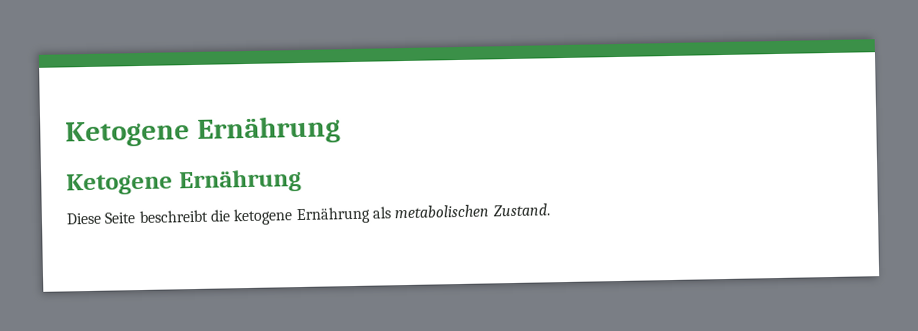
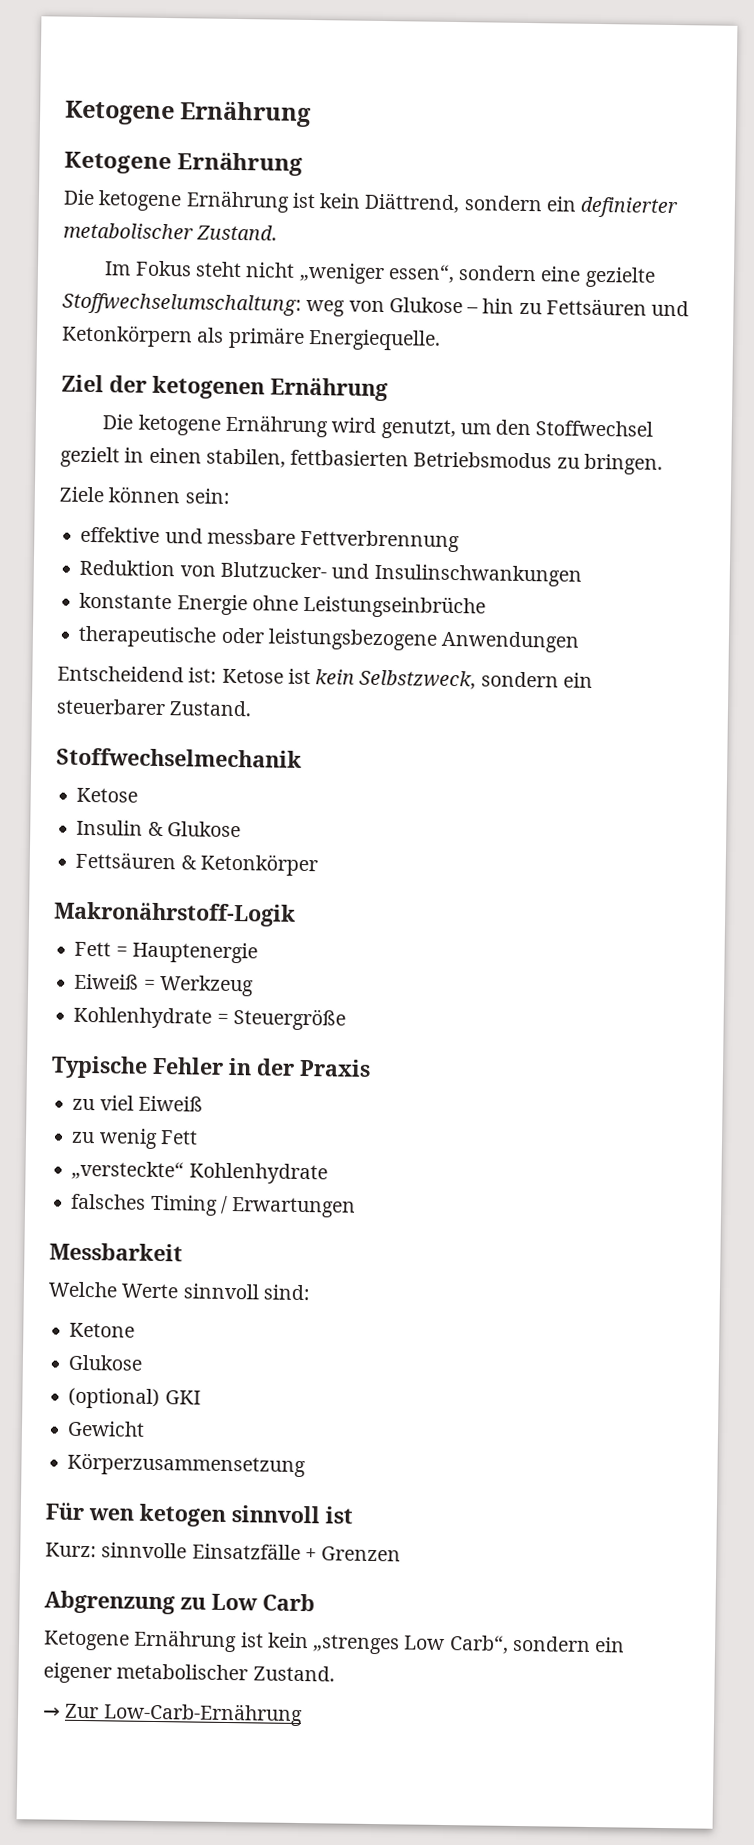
[66,203,550,226] Diese Seite beschreibt die ketogene Ernährung als metabolischen Zustand. -> [63,189,680,219] [63,222,278,241] [104,260,656,288] [62,292,690,317] [61,324,441,351] [61,374,388,402] [102,414,654,440] [60,446,663,475] [59,486,230,504] [80,526,461,553] [79,559,582,587] [79,592,487,619] [78,625,581,653] [57,665,593,690] [56,698,253,717] [56,747,302,768] [76,787,139,803] [76,819,241,838] [75,851,318,877] [53,901,296,927] [74,941,258,964] [74,973,254,997] [73,1006,346,1031] [51,1055,371,1079] [72,1095,203,1112] [71,1128,198,1149] [71,1160,328,1185] [71,1193,357,1218] [49,1242,183,1262] [48,1281,310,1301] [69,1322,136,1338] [68,1354,144,1371] [68,1387,201,1410] [67,1420,146,1437] [67,1452,307,1478] [45,1502,353,1527] [45,1542,402,1562] [44,1590,315,1615] [43,1629,626,1655] [43,1662,335,1684] [43,1702,303,1727] Die ketogene Ernährung ist kein Diättrend, sondern ein definierter metabolischer Zustand. // Im Fokus steht nicht „weniger essen“, sondern eine gezielte Stoffwechselumschaltung: weg von Glukose – hin zu Fettsäuren und Ketonkörpern als primäre Energiequelle. // Ziel der ketogenen Ernährung // Die ketogene Ernährung wird genutzt, um den Stoffwechsel gezielt in einen stabilen, fettbasierten Betriebsmodus zu bringen. // Ziele können sein: // effektive und messbare Fettverbrennung // Reduktion von Blutzucker- und Insulinschwankungen // konstante Energie ohne Leistungseinbrüche // therapeutische oder leistungsbezogene Anwendungen // Entscheidend ist: Ketose ist kein Selbstzweck, sondern ein steuerbarer Zustand. // Stoffwechselmechanik // Ketose // Insulin & Glukose // Fettsäuren & Ketonkörper // Makronährstoff-Logik // Fett = Hauptenergie // Eiweiß = Werkzeug // Kohlenhydrate = Steuergröße // Typische Fehler in der Praxis // zu viel Eiweiß // zu wenig Fett // „versteckte“ Kohlenhydrate // falsches Timing / Erwartungen // Messbarkeit // Welche Werte sinnvoll sind: // Ketone // Glukose // (optional) GKI // Gewicht // Körperzusammensetzung // Für wen ketogen sinnvoll ist // Kurz: sinnvolle Einsatzfälle + Grenzen // Abgrenzung zu Low Carb // Ketogene Ernährung ist kein „strenges Low Carb“, sondern ein eigener metabolischer Zustand. // → Zur Low-Carb-Ernährung

